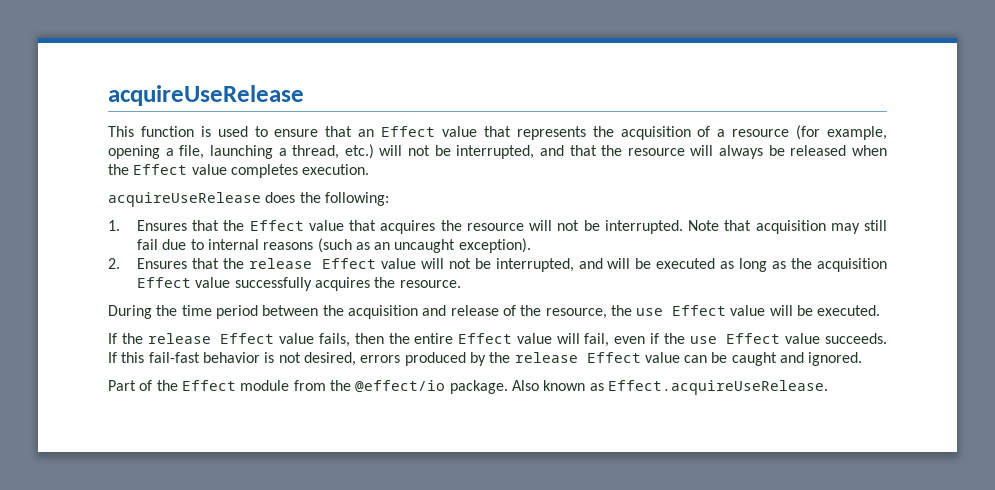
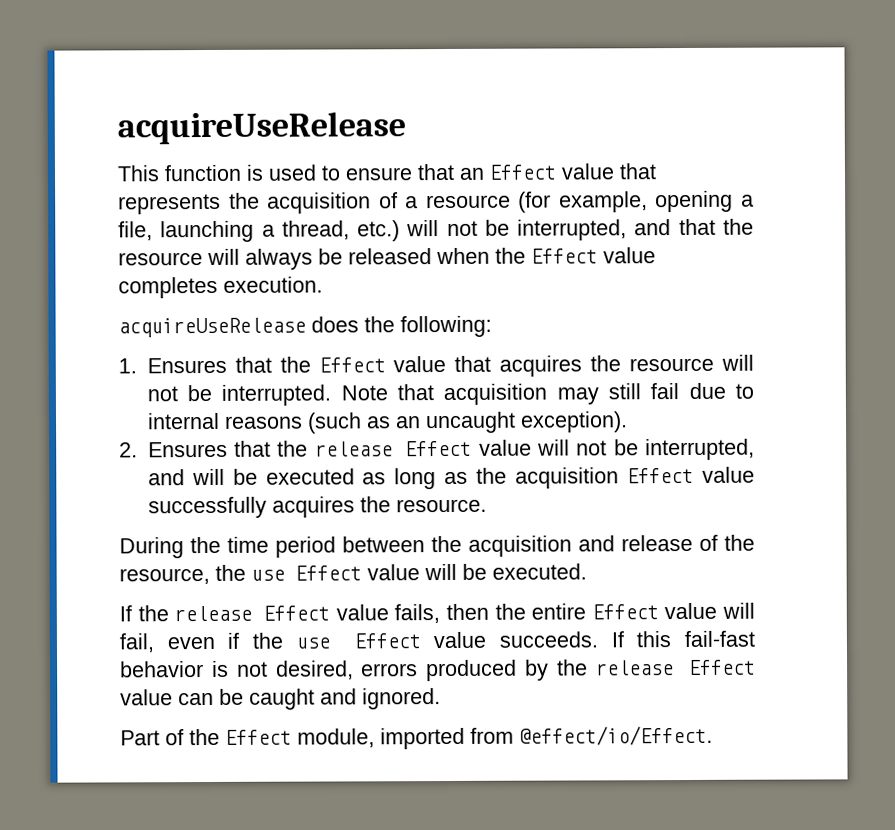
[240,380,828,395] module from the @effect/io package. Also known as Effect.acquireUseRelease. -> [297,725,713,750] module, imported from @effect/io/Effect.

